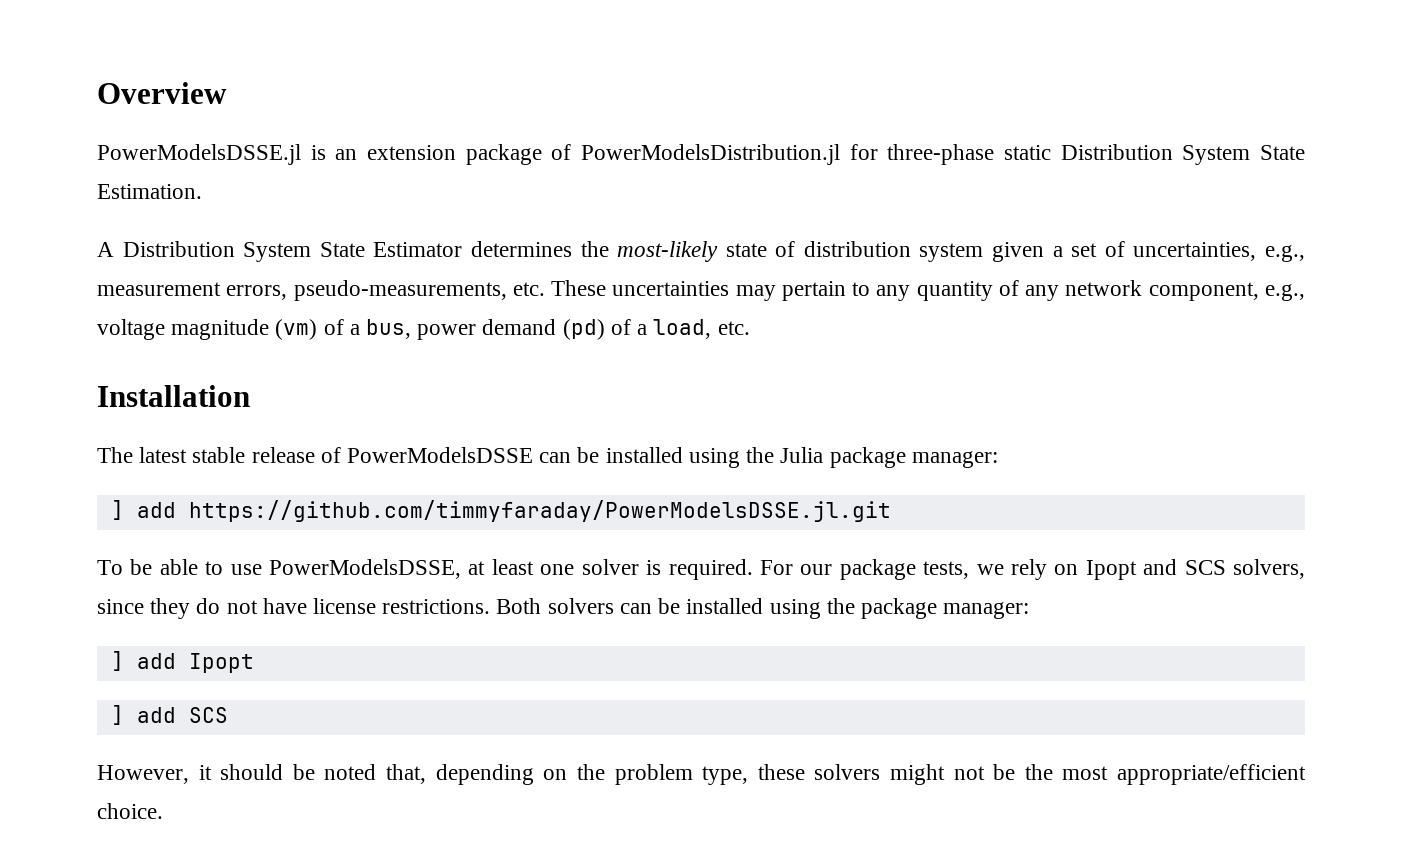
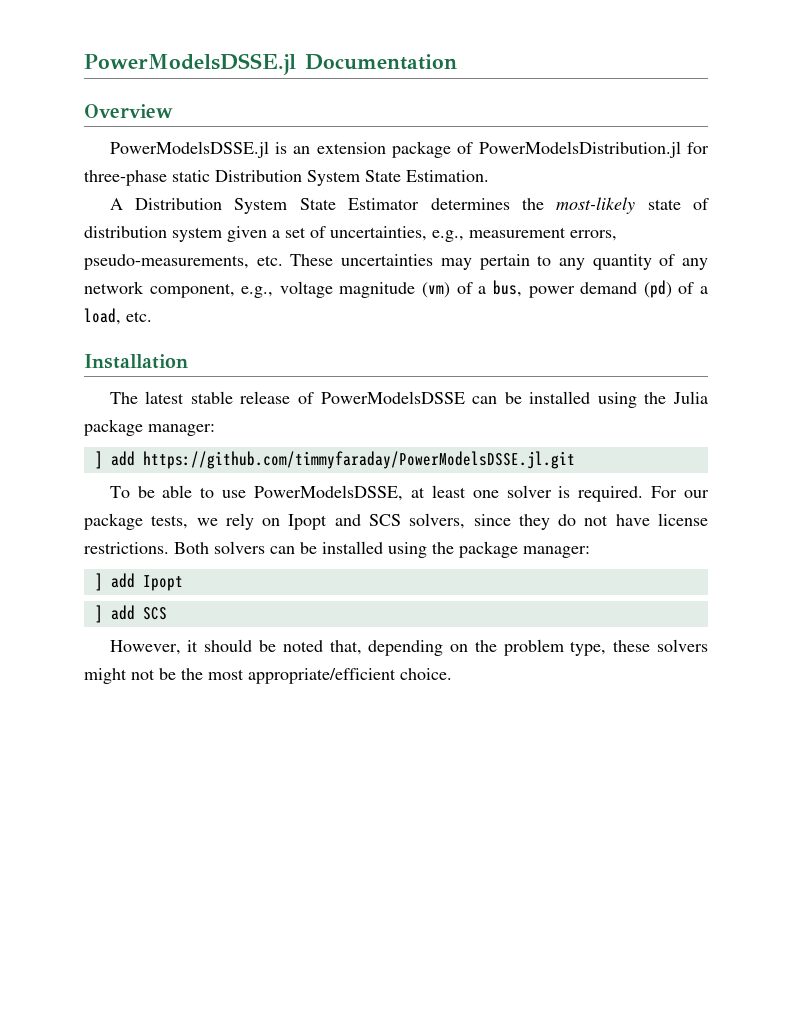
(97, 93) none -> [84,53,457,75] PowerModelsDSSE.jl Documentation //

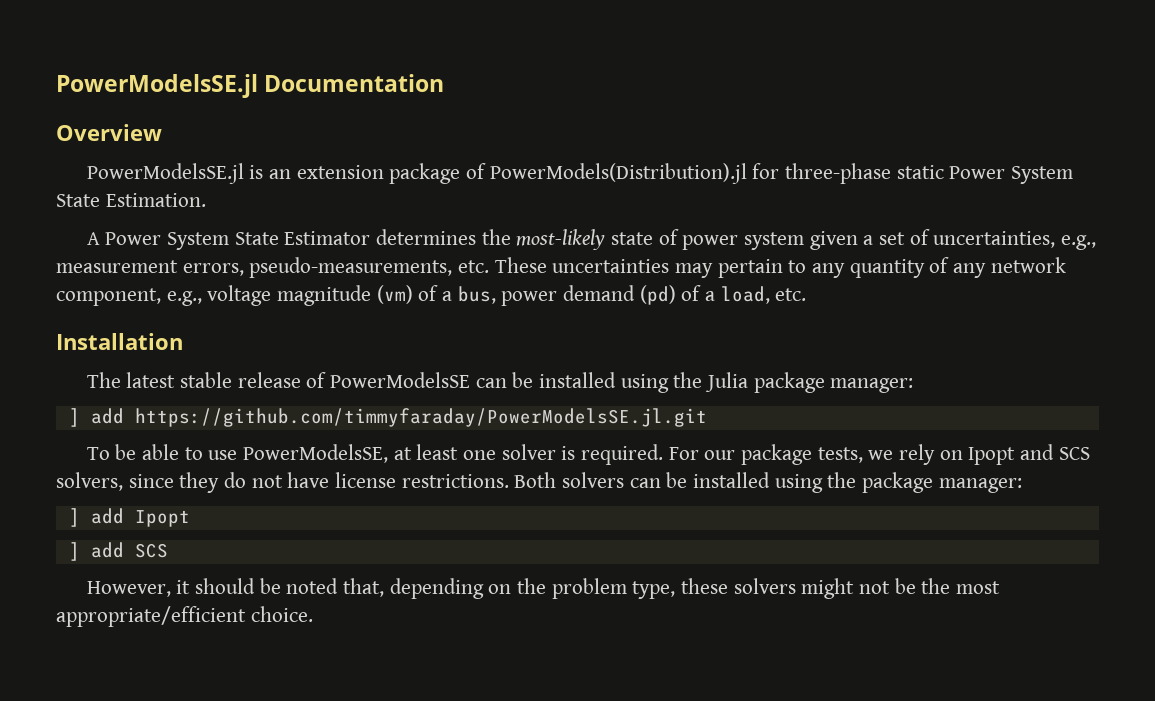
[84,53,296,75] PowerModelsDSSE.jl -> [56,74,258,98] PowerModelsSE.jl
[109,141,269,158] PowerModelsDSSE.jl -> [86,163,244,184] PowerModelsSE.jl
[478,141,681,158] PowerModelsDistribution.jl -> [489,163,747,184] PowerModels(Distribution).jl
[215,170,302,182] Distribution -> [949,166,1006,179] Power
[135,198,223,210] Distribution -> [105,232,162,245] Power
[84,226,167,238] distribution -> [682,235,739,250] power
[320,391,465,404] PowerModelsDSSE -> [330,372,471,388] PowerModelsSE
[142,451,575,469] https://github.com/timmyfaraday/PowerModelsDSSE.jl.git -> [134,408,707,427] https://github.com/timmyfaraday/PowerModelsSE.jl.git
[254,485,404,501] PowerModelsDSSE, -> [243,444,389,463] PowerModelsSE,

